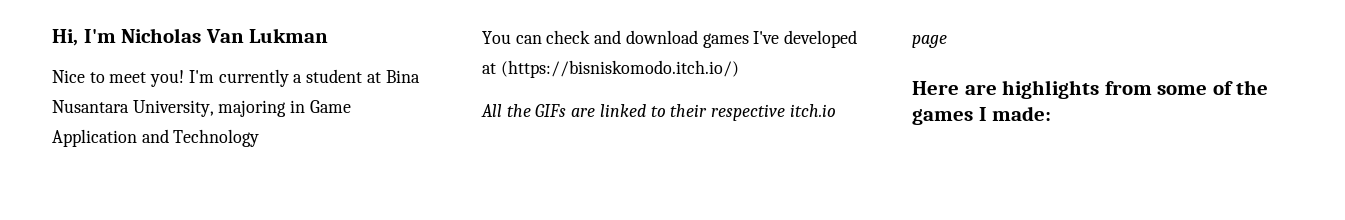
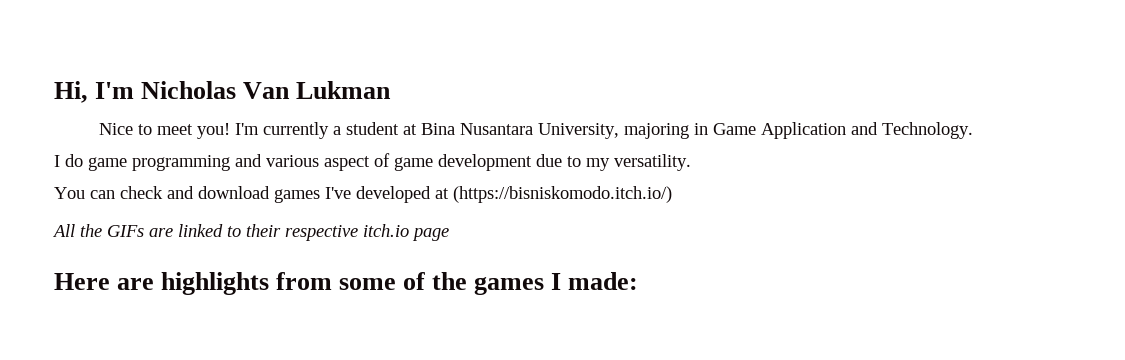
[173,129,260,147] Technology -> [882,122,974,139] [54,153,691,171] Technology. // I do game programming and various aspect of game development due to my versatility.

